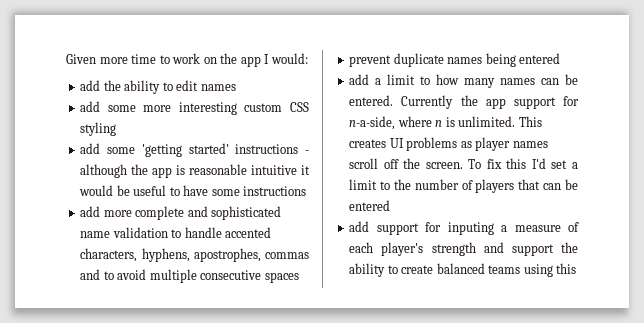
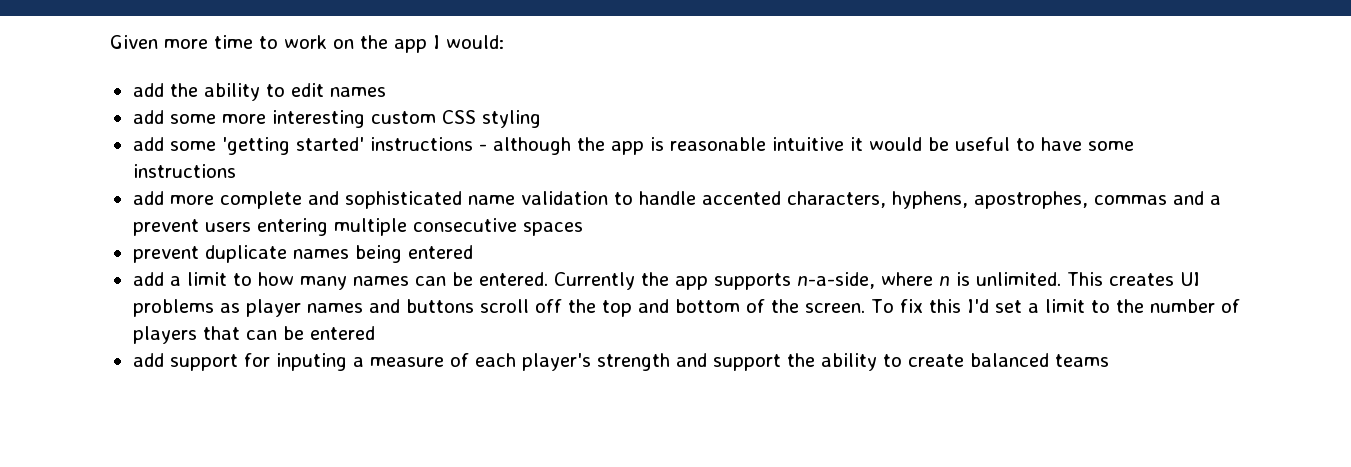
[103,269,147,280] to avoid -> [1209,195,1221,205] [132,218,328,236] a prevent users entering
[513,96,579,109] support for -> [713,273,791,290] supports
(548, 144) none -> [368,299,474,313] and buttons
(421, 163) none -> [601,299,799,317] top and bottom of the
[523,263,577,277] using this -> (1109, 360) none

